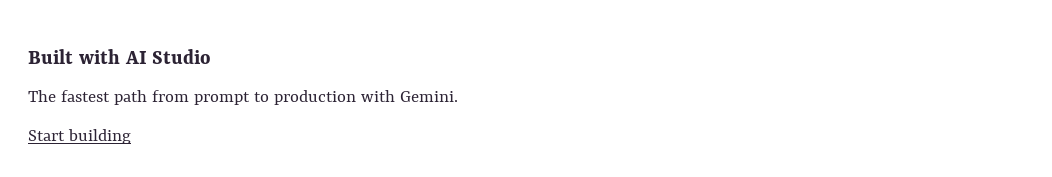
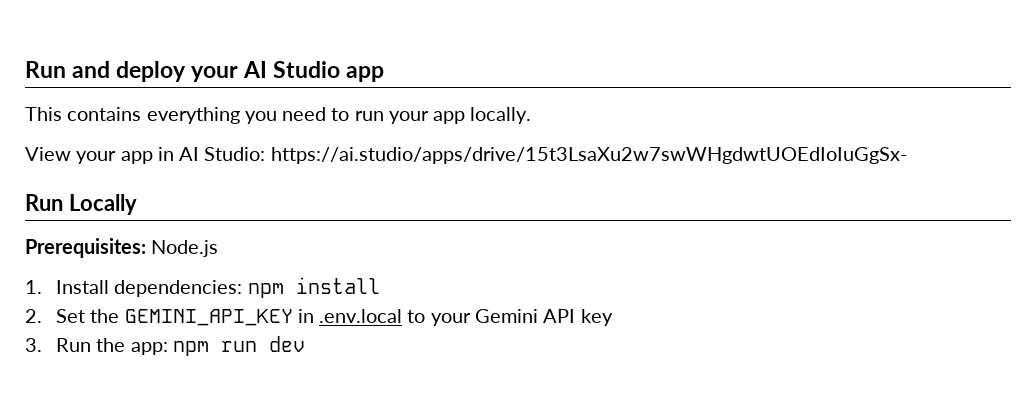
[28,49,212,64] [28,90,458,105] [28,129,131,144] Built with AI Studio // The fastest path from prompt to production with Gemini. // Start building -> [25,61,385,82] [25,107,532,124] [25,147,907,164] [25,194,137,215] [25,238,219,258] [25,277,380,298] [25,309,613,326] [25,336,305,356] Run and deploy your AI Studio app // This contains everything you need to run your app locally. // View your app in AI Studio: https://ai.studio/apps/drive/15t3LsaXu2w7swWHgdwtUOEdIoIuGgSx- // Run Locally // Prerequisites: Node.js // 1. Install dependencies: npm install // 2. Set the GEMINI_API_KEY in .env.local to your Gemini API key // 3. Run the app: npm run dev

